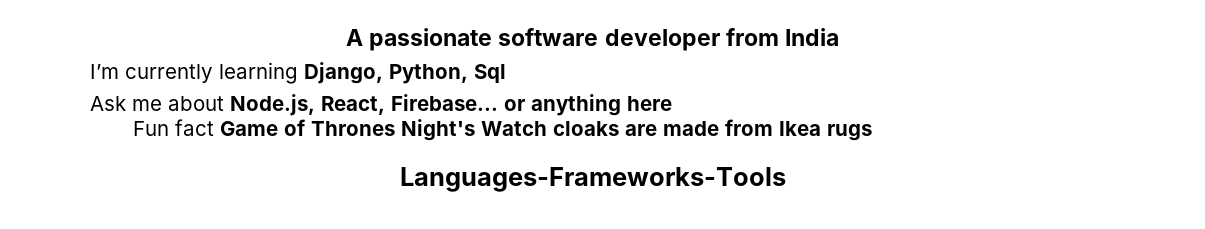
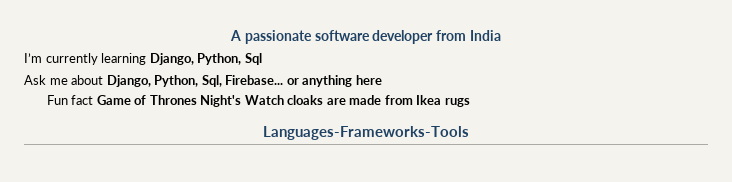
[230,94,385,116] Node.js, React, -> [106,75,222,87] Django, Python, Sql,

